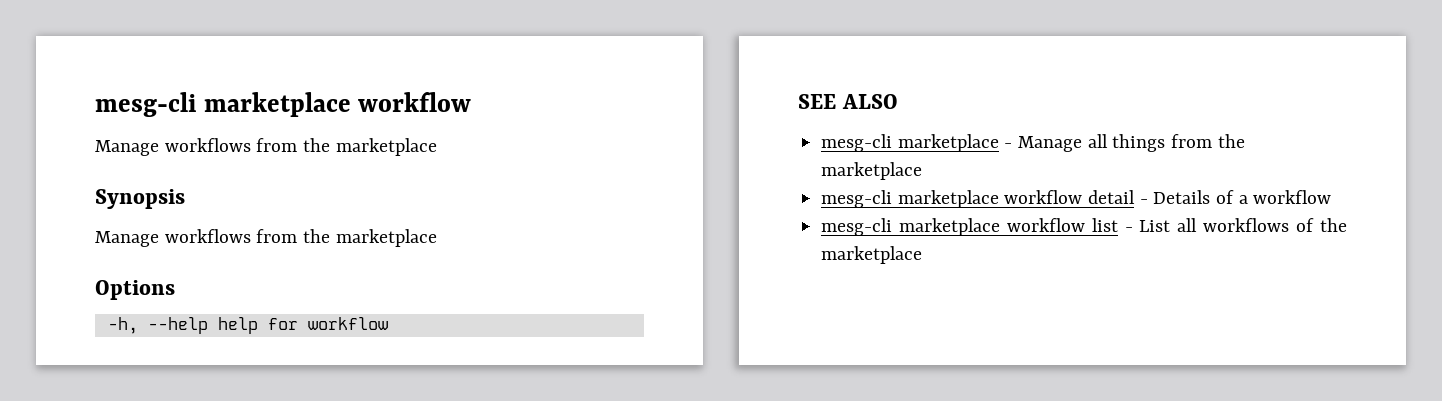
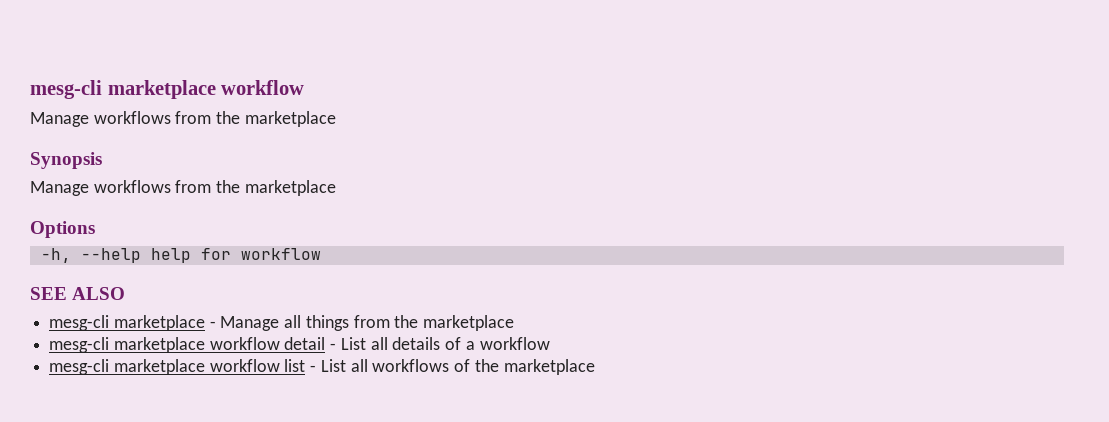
[1153,190,1211,204] Details -> [340,337,441,350] List all details

